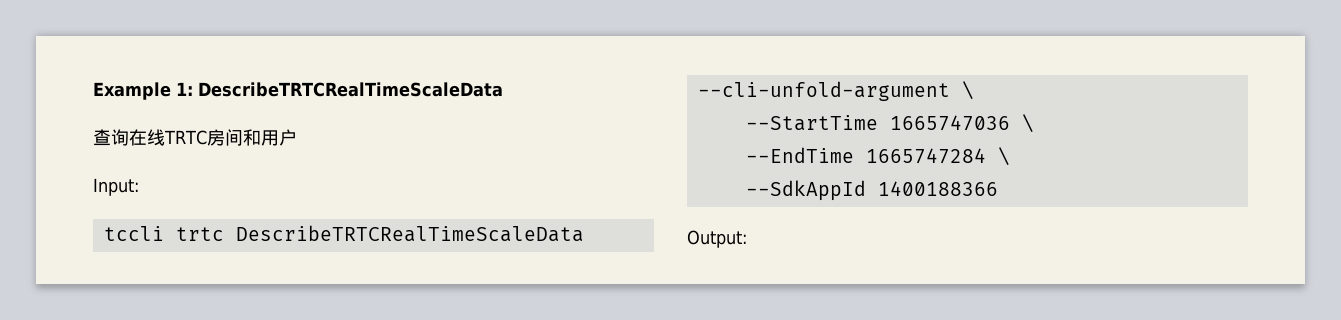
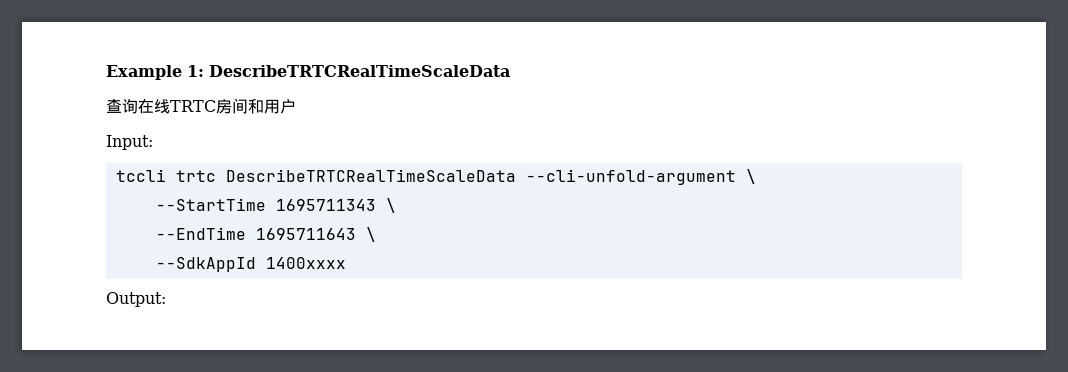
[889,115,1010,131] 1665747036 -> [275,199,376,211] 1695711343
[865,148,986,164] 1665747284 -> [255,228,356,240] 1695711643
[877,181,998,196] 1400188366 -> [265,257,346,269] 1400xxxx

